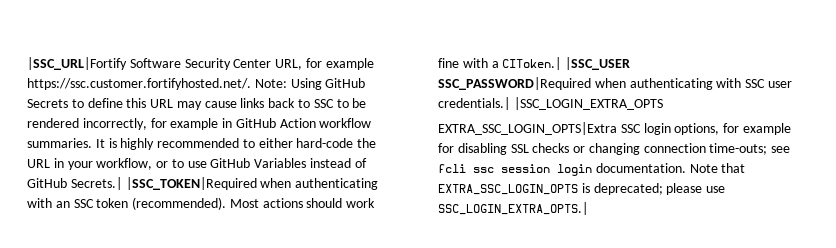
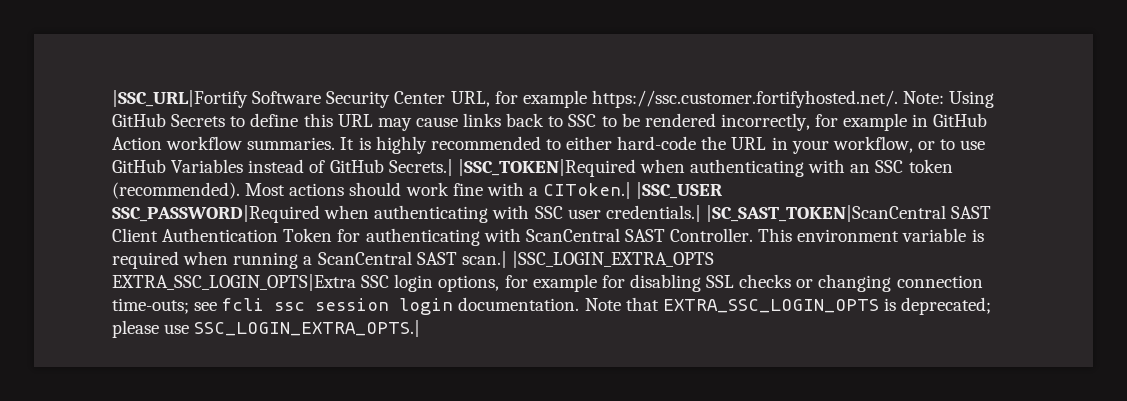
(510, 103) none -> [705,205,992,222] [112,228,984,246] [112,251,507,269] |SC_SAST_TOKEN|ScanCentral SAST Client Authentication Token for authenticating with ScanCentral SAST Controller. This environment variable is required when running a ScanCentral SAST scan.|

